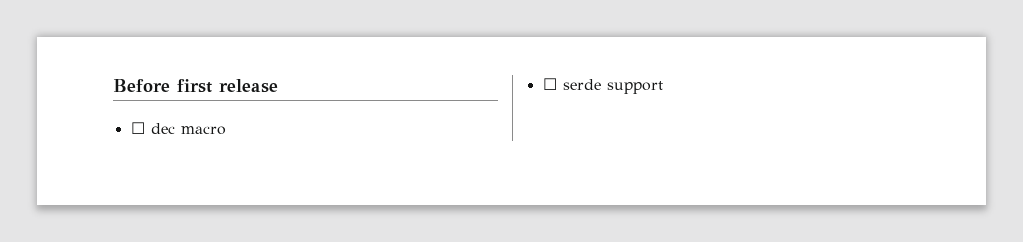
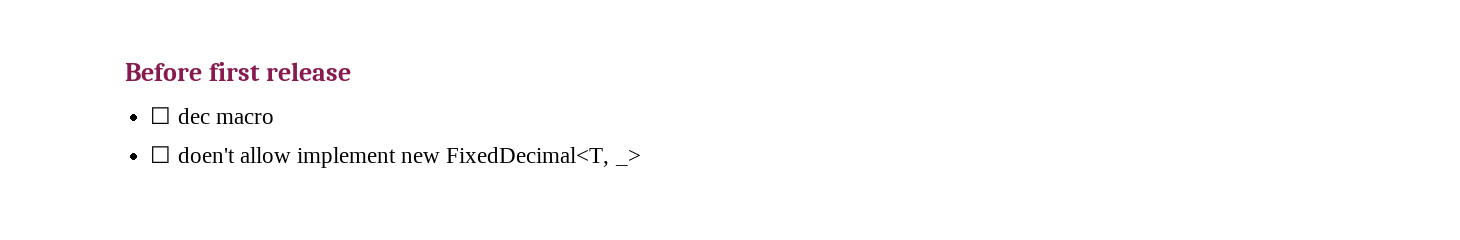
[562,79,663,94] serde support -> [177,147,641,168] doen't allow implement new FixedDecimal<T, _>

